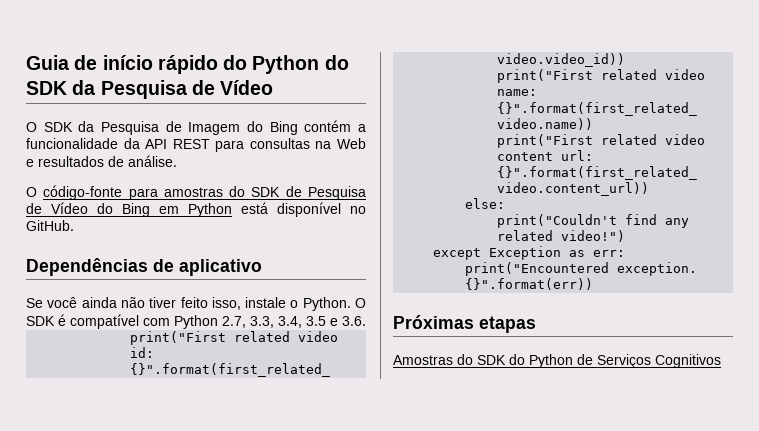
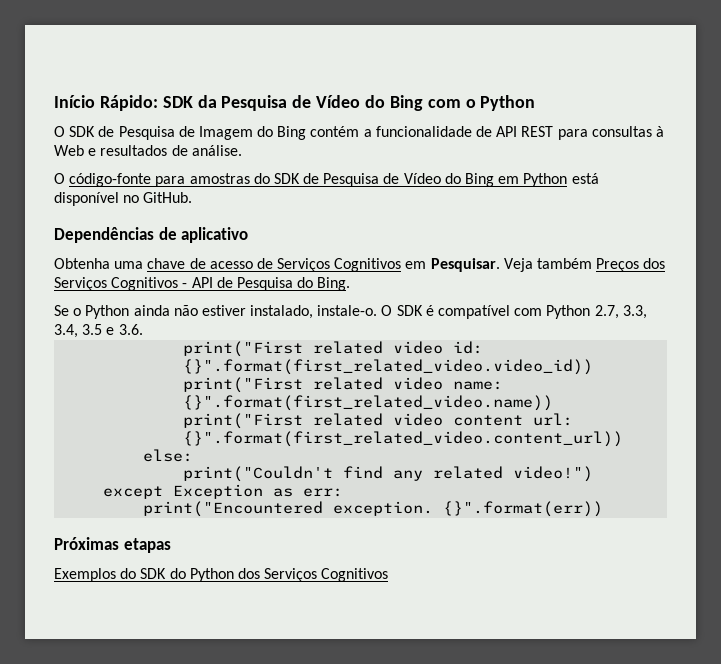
[26,55,349,74] Guia de início rápido do Python do -> [54,95,158,111] Início Rápido:
[26,121,95,132] // O SDK da -> [365,95,536,111] [54,126,115,137] do Bing com o Python // O SDK de
[123,138,140,149] da -> [476,126,493,137] de
[315,141,332,149] na -> [655,126,664,137] à
[26,297,351,311] Se você ainda não tiver feito isso, instale o Python. -> [54,258,666,272] [54,277,351,291] [54,305,378,319] Obtenha uma chave de acesso de Serviços Cognitivos em Pesquisar. Veja também Preços dos Serviços Cognitivos - API de Pesquisa do Bing. // Se o Python ainda não estiver instalado, instale-o.
[393,355,453,365] Amostras -> [54,568,116,582] Exemplos
[577,354,593,365] de -> [237,568,260,579] dos

